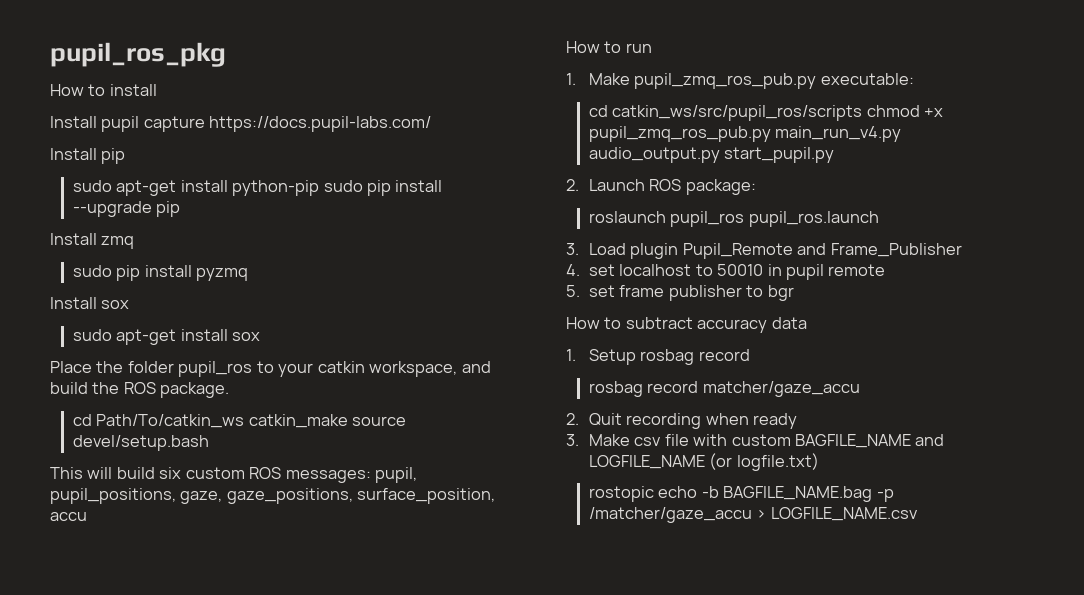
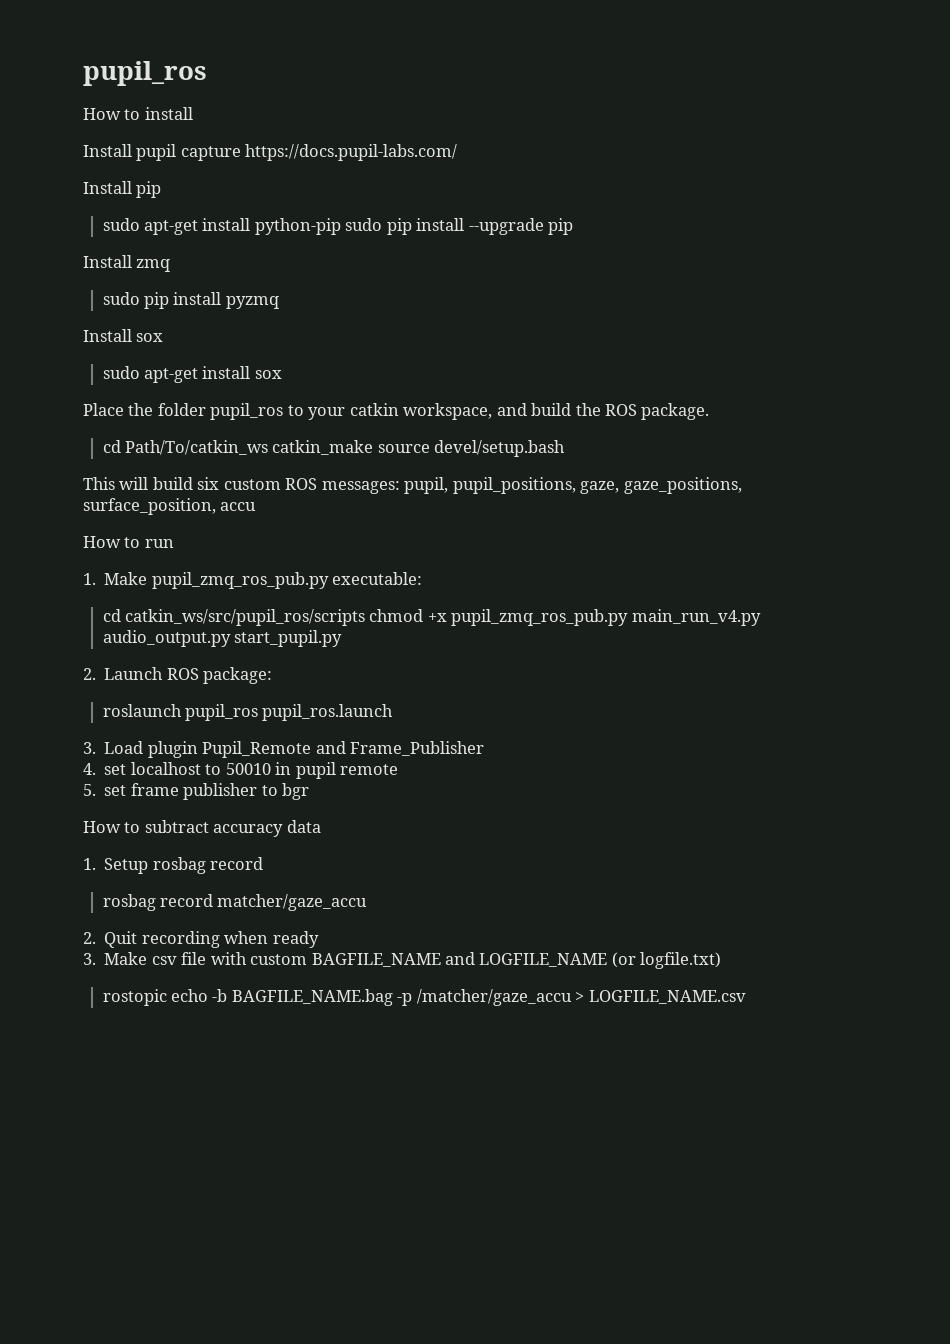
[50,42,226,67] pupil_ros_pkg -> [83,61,207,86] pupil_ros

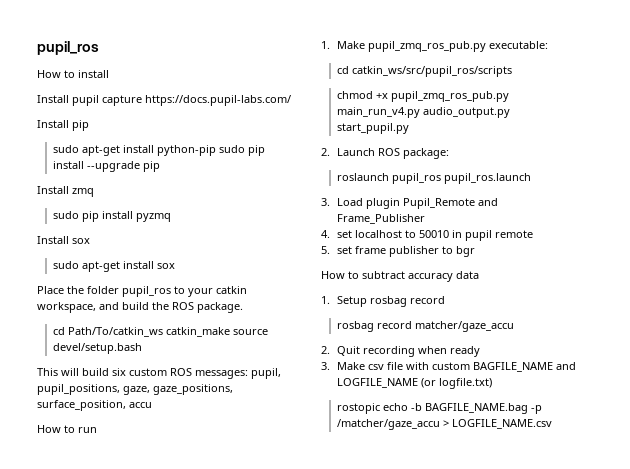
(365, 617) none -> (512, 71) //

